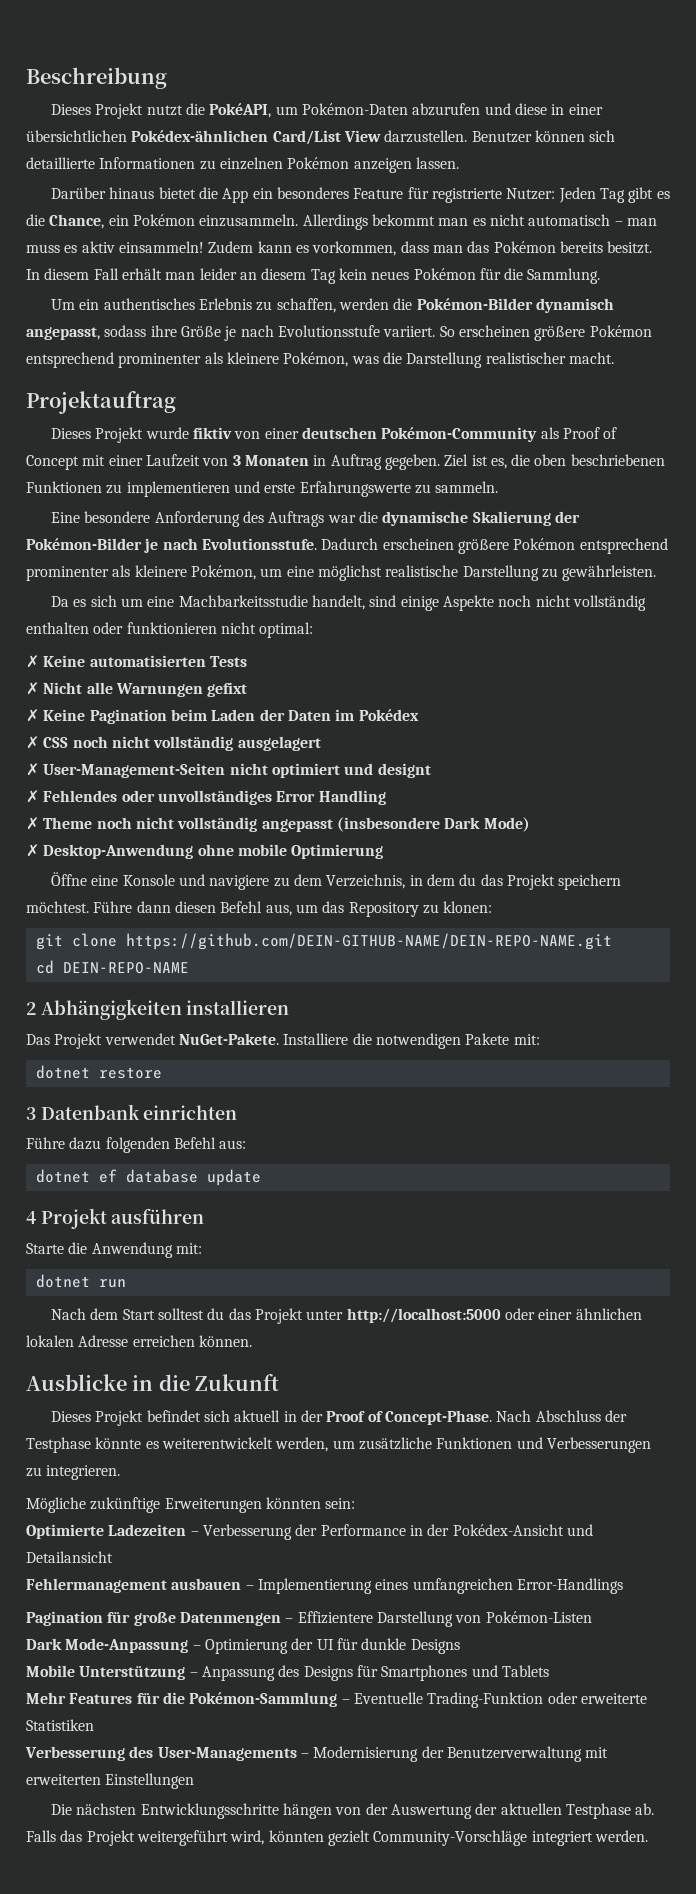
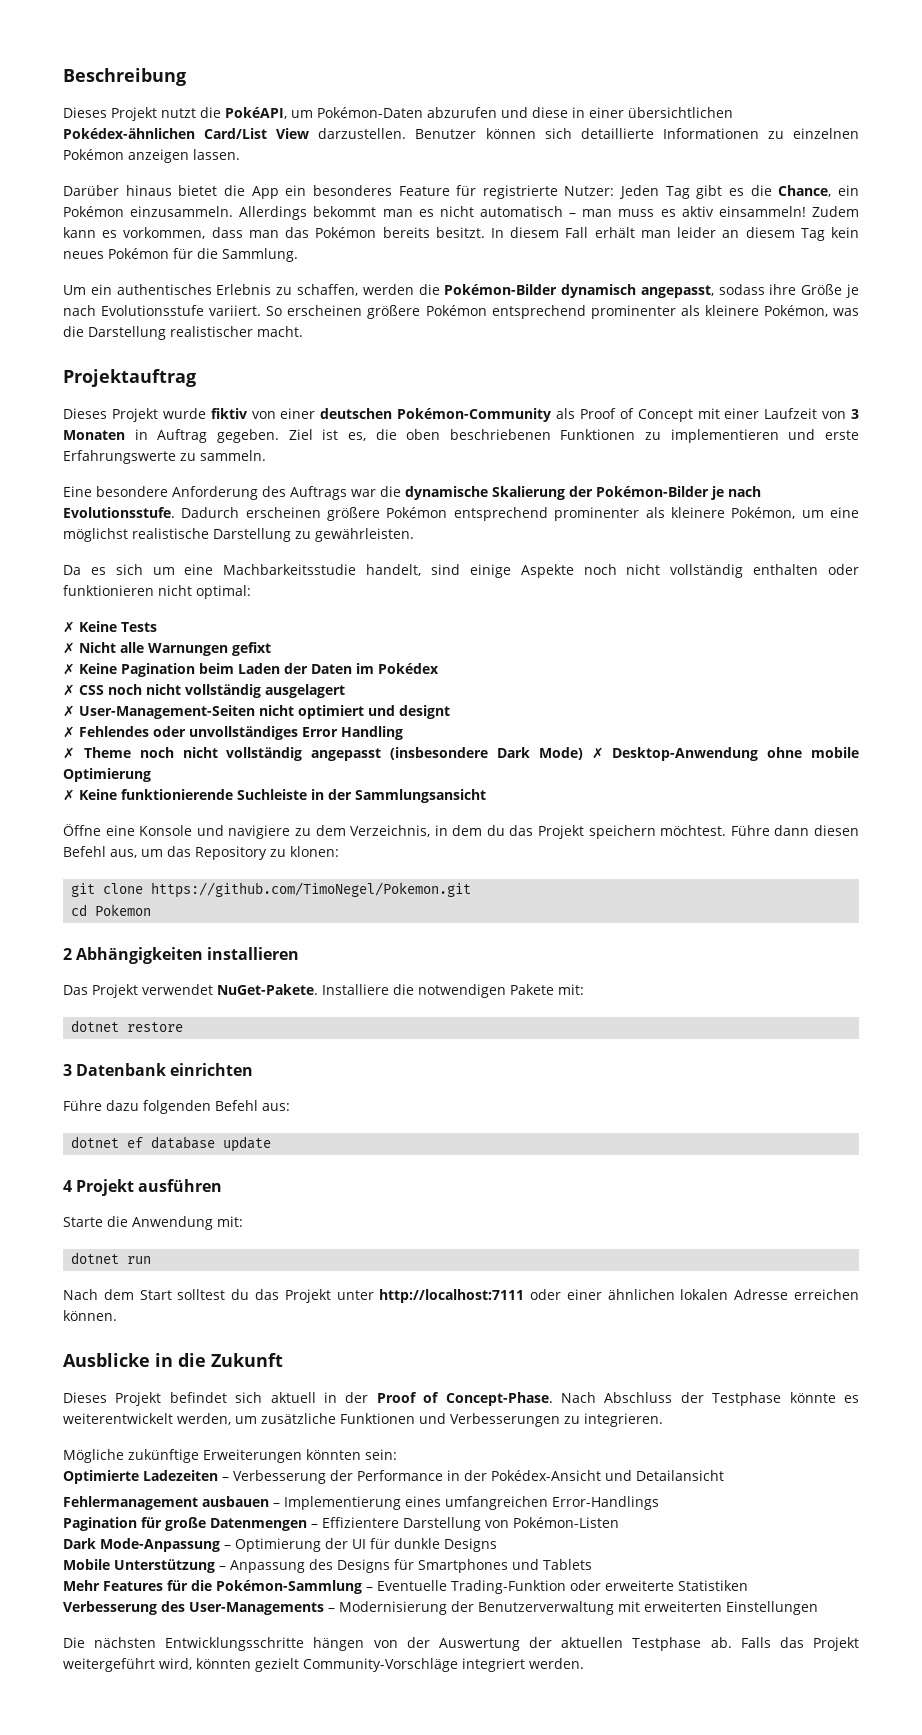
[89,655,206,667] automatisierten -> (117, 626) none
(530, 824) // -> (583, 753) none
(384, 851) none -> [63,789,486,803] // ✗ Keine funktionierende Suchleiste in der Sammlungsansicht
[125,933,612,950] https://github.com/DEIN-GITHUB-NAME/DEIN-REPO-NAME.git -> [151,882,472,898] https://github.com/TimoNegel/Pokemon.git
[62,962,189,974] DEIN-REPO-NAME -> [95,904,152,916] Pokemon
[346,1308,501,1323] http://localhost:5000 -> [379,1289,525,1303] http://localhost:7111

